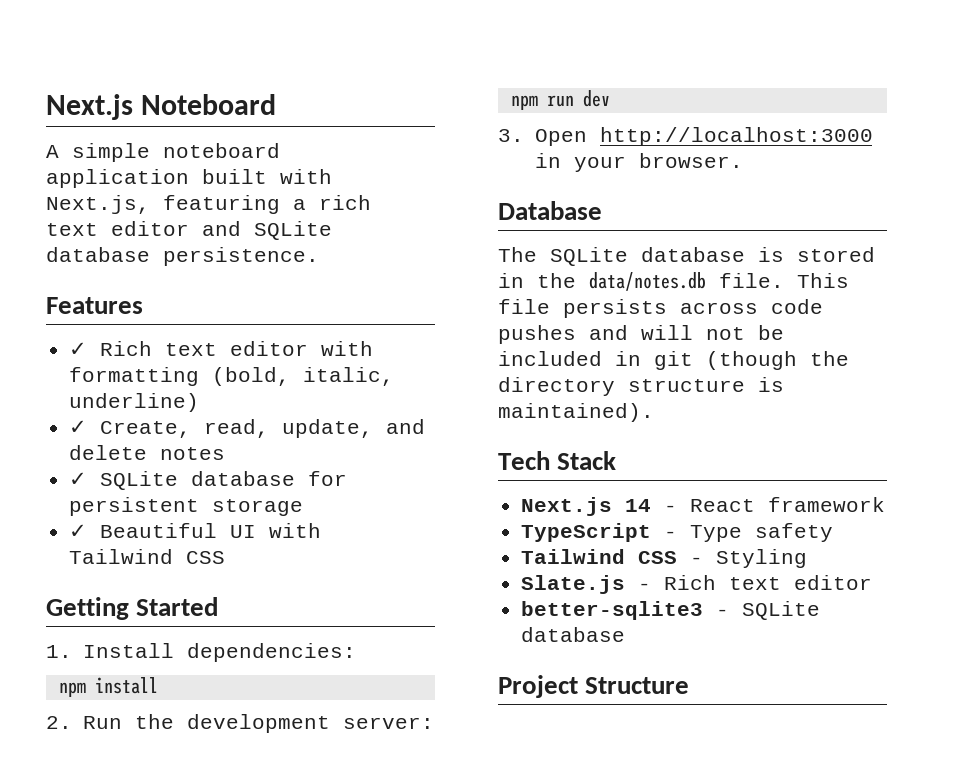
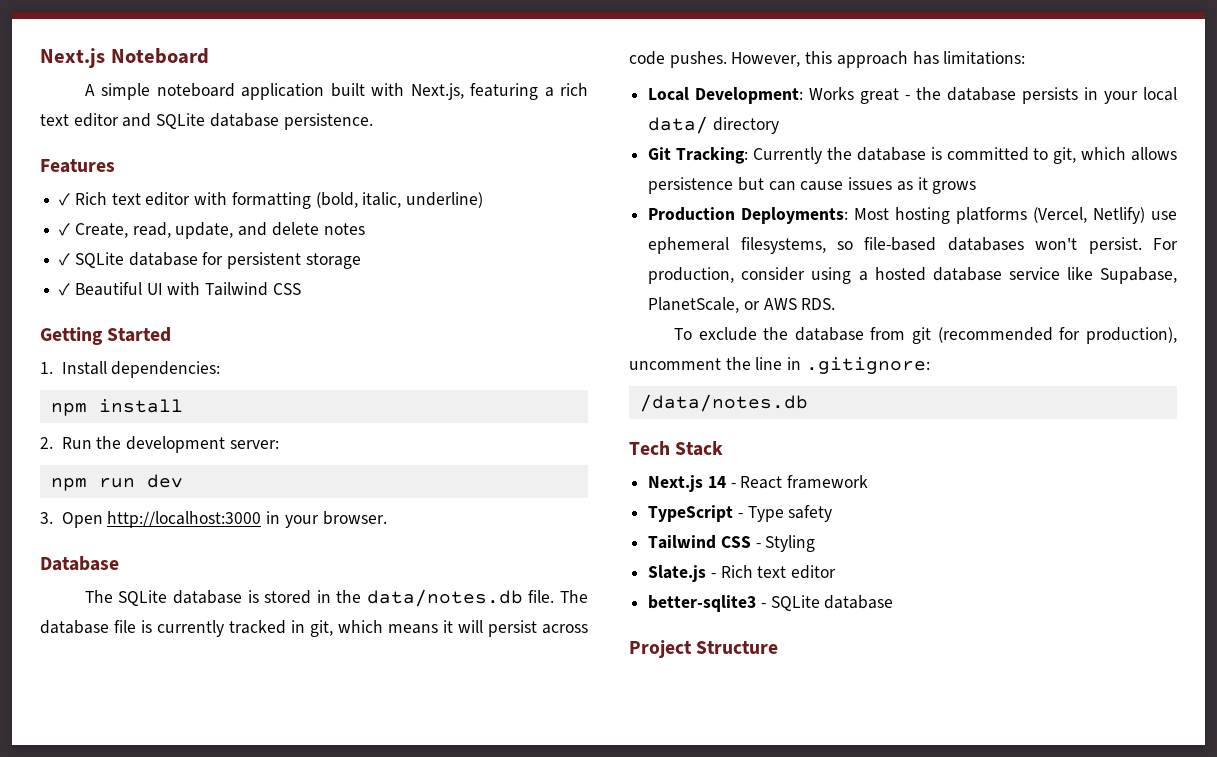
[797,273,849,288] [498,299,823,318] [498,325,784,344] [498,351,849,370] [498,377,784,396] [498,403,654,422] This file persists across code pushes and will not be included in git (though the directory structure is maintained). -> [560,590,589,603] [40,620,588,637] [629,51,1026,68] [648,87,1177,104] [648,116,779,134] [648,147,1177,164] [648,177,977,194] [648,207,1177,224] [648,237,1178,254] [648,267,1177,284] [648,297,836,313] [673,327,1177,344] [629,357,930,374] [639,394,808,412] The database file is currently tracked in git, which means it will persist across code pushes. However, this approach has limitations: // Local Development: Works great - the database persists in your local data/ directory // Git Tracking: Currently the database is committed to git, which allows persistence but can cause issues as it grows // Production Deployments: Most hosting platforms (Vercel, Netlify) use ephemeral filesystems, so file-based databases won't persist. For production, consider using a hosted database service like Supabase, PlanetScale, or AWS RDS. // To exclude the database from git (recommended for production), uncomment the line in .gitignore: // /data/notes.db

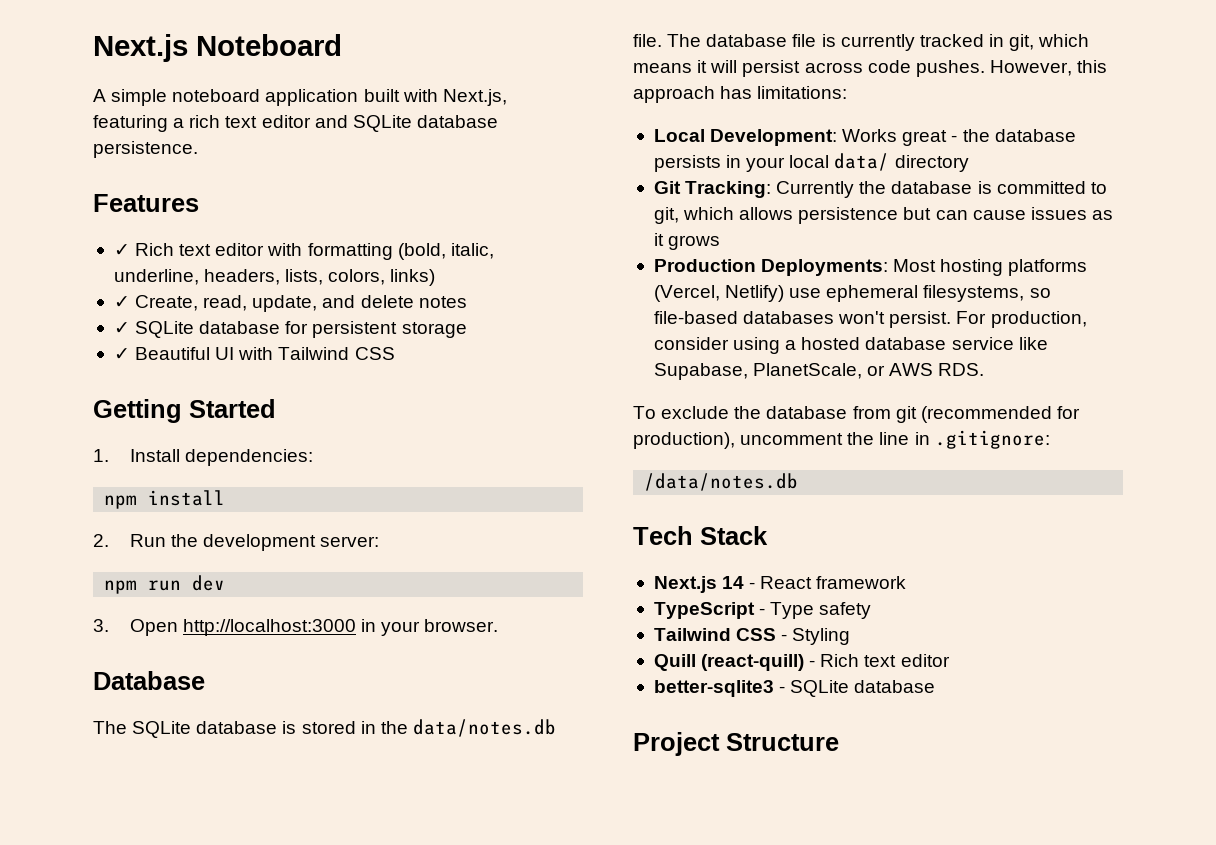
[406,192,484,208] underline) -> [113,269,436,286] underline, headers, lists, colors, links)
[648,565,707,582] Slate.js -> [653,654,805,671] Quill (react-quill)

